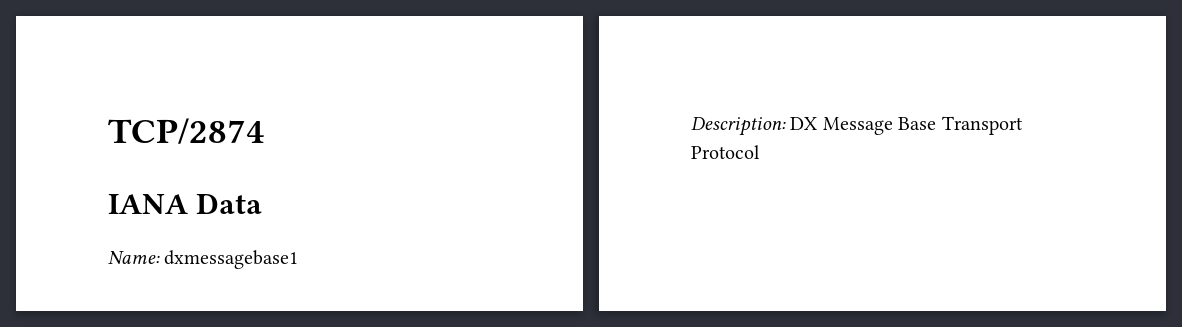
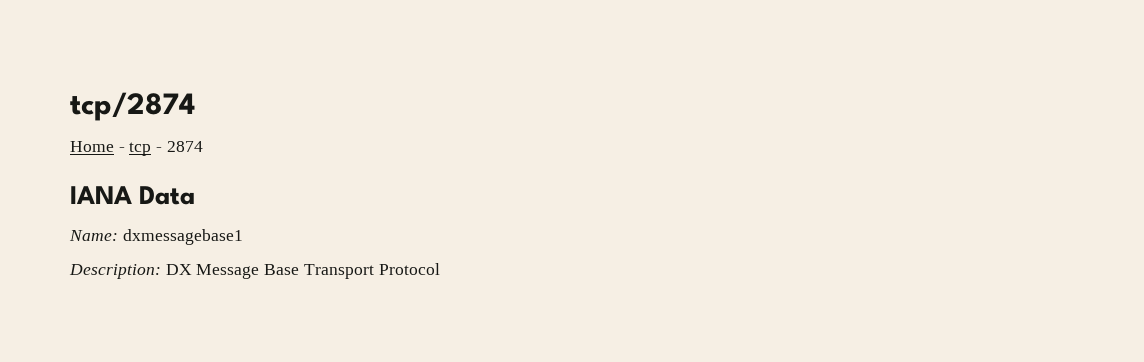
[108,118,265,144] TCP/2874 -> [70,92,195,121] [70,141,203,156] tcp/2874 // Home - tcp - 2874

